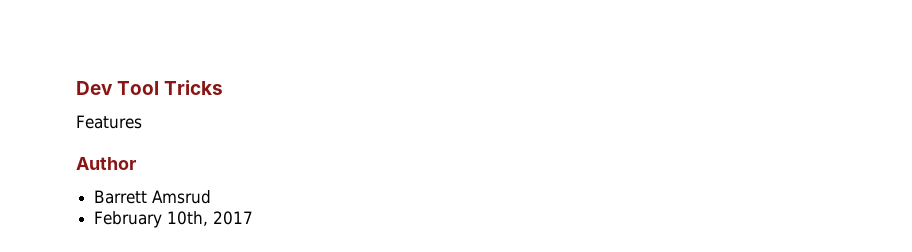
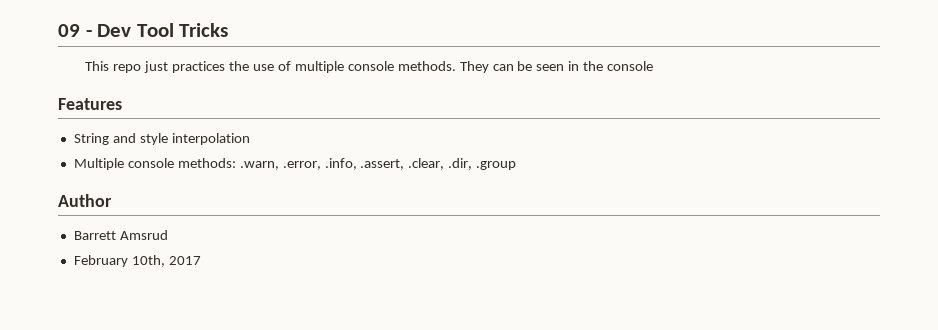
(76, 88) none -> [58,24,92,37] 09 -
[76,115,142,129] Features -> [85,61,654,73] [58,98,122,110] [73,133,250,145] [73,158,517,170] This repo just practices the use of multiple console methods. They can be seen in the console // Features // String and style interpolation // Multiple console methods: .warn, .error, .info, .assert, .clear, .dir, .group

